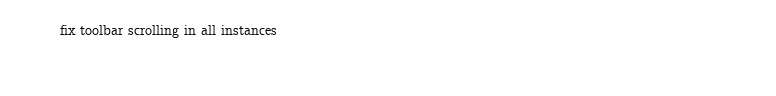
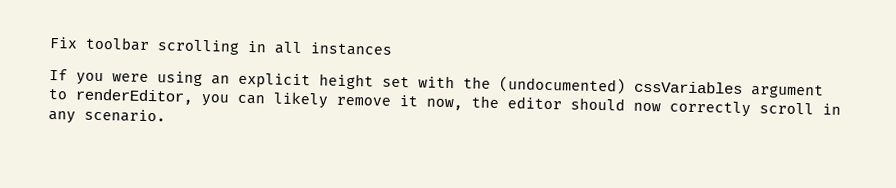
[60,25,76,35] fix -> [49,37,78,49] Fix
(277, 30) none -> [49,68,824,99] [48,88,841,118] [48,108,166,124] // If you were using an explicit height set with the (undocumented) cssVariables argument to renderEditor, you can likely remove it now, the editor should now correctly scroll in any scenario.

